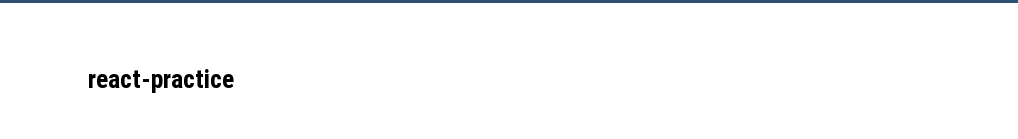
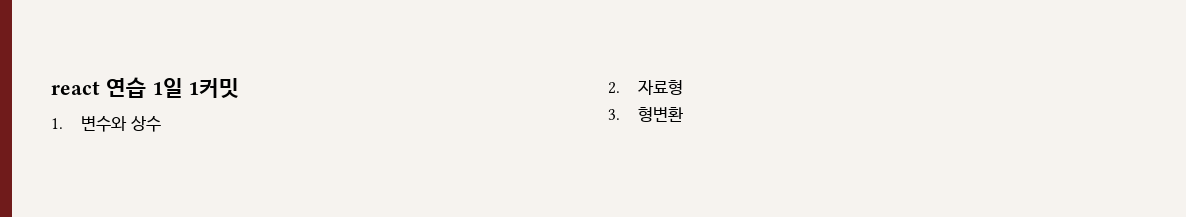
[88,69,234,93] react-practice -> [51,77,240,98] [51,116,161,132] [608,80,684,95] [608,107,684,122] react 연습 1일 1커밋 // 1. 변수와 상수 // 2. 자료형 // 3. 형변환

